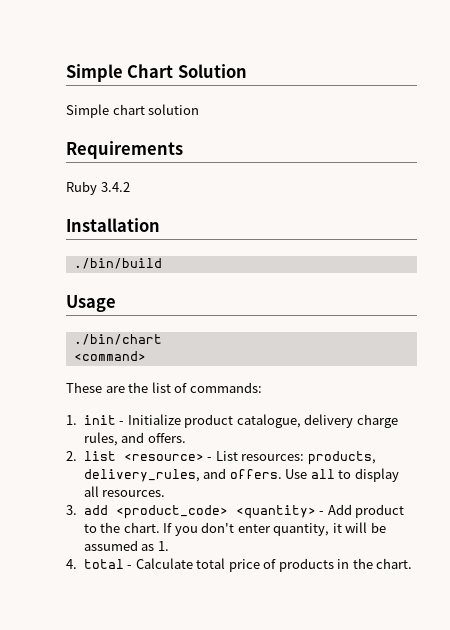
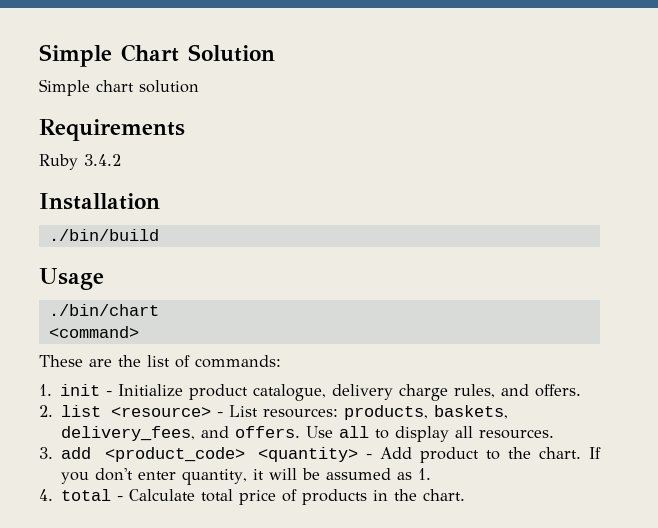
[83,469,200,482] delivery_rules, -> [434,405,509,419] [61,426,196,441] baskets, delivery_fees,

